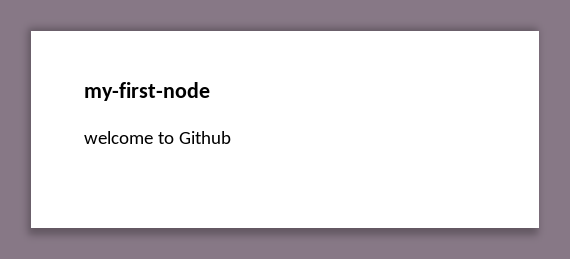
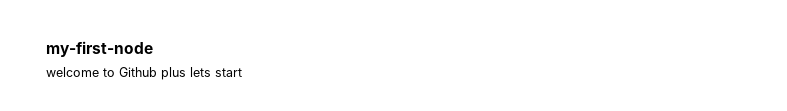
(231, 137) none -> [161,67,242,80] plus lets start

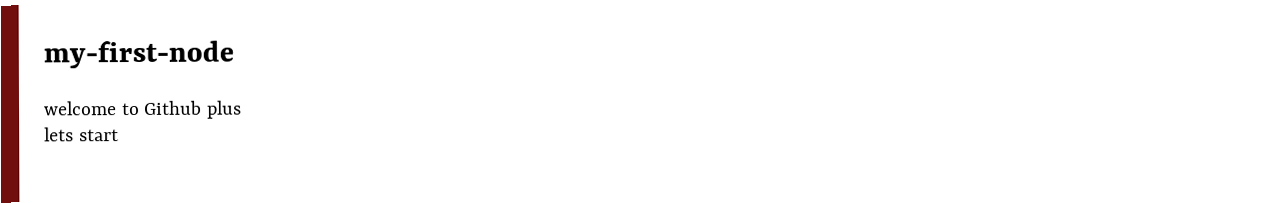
(186, 73) none -> (243, 109) //

